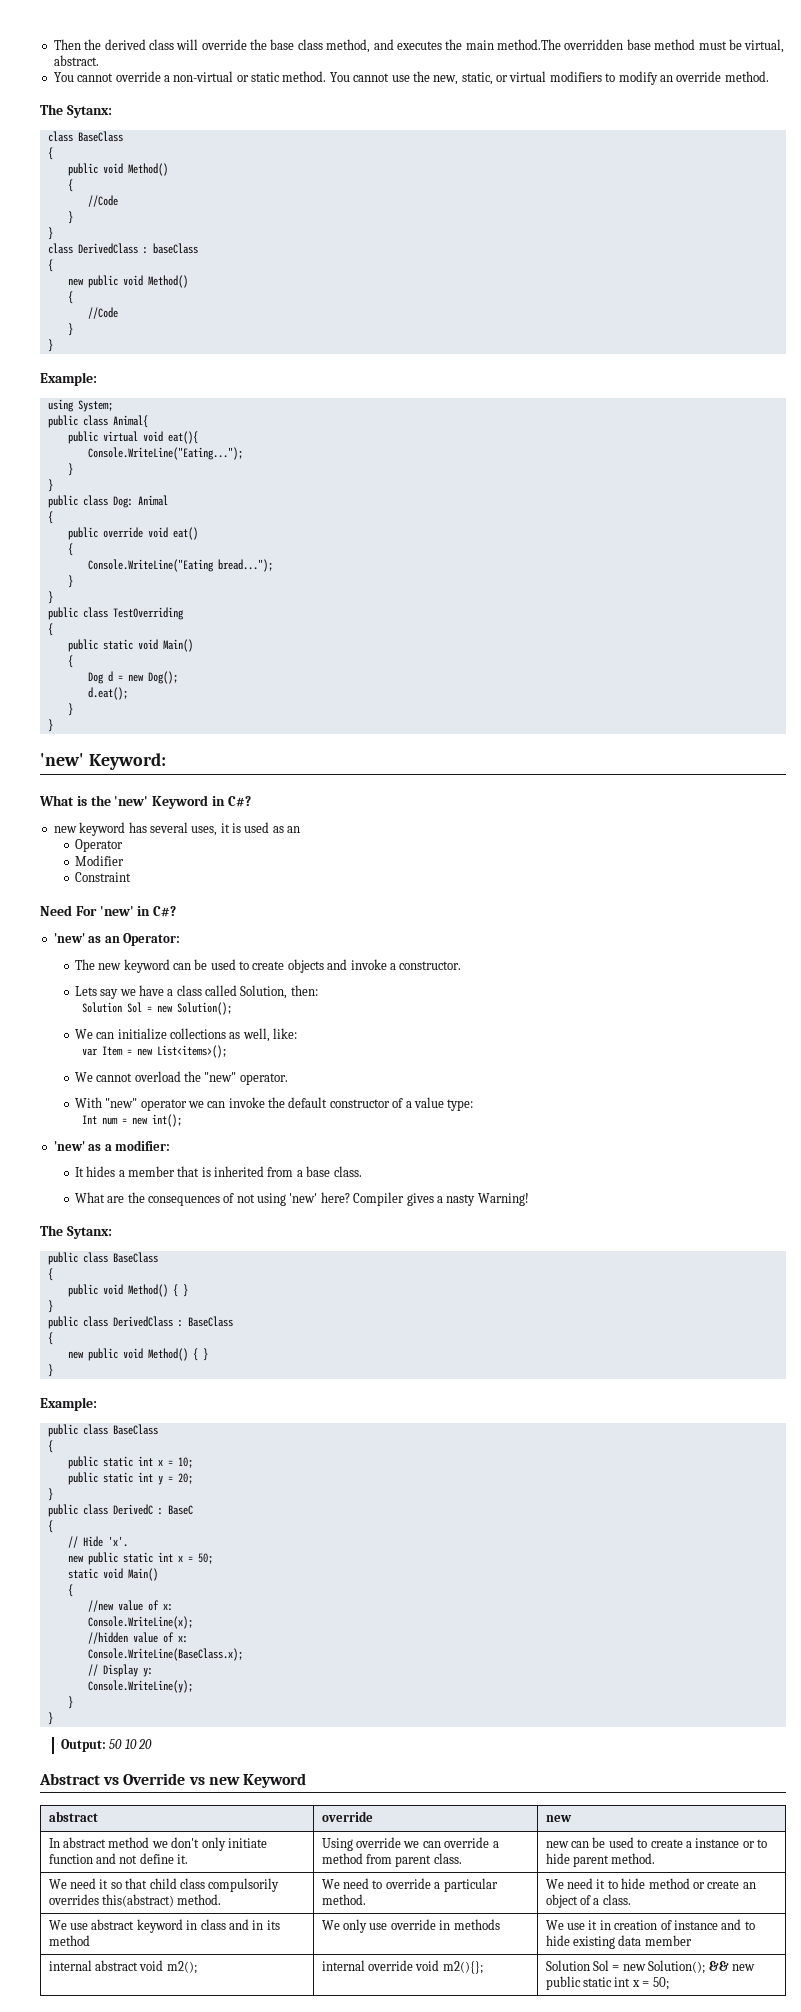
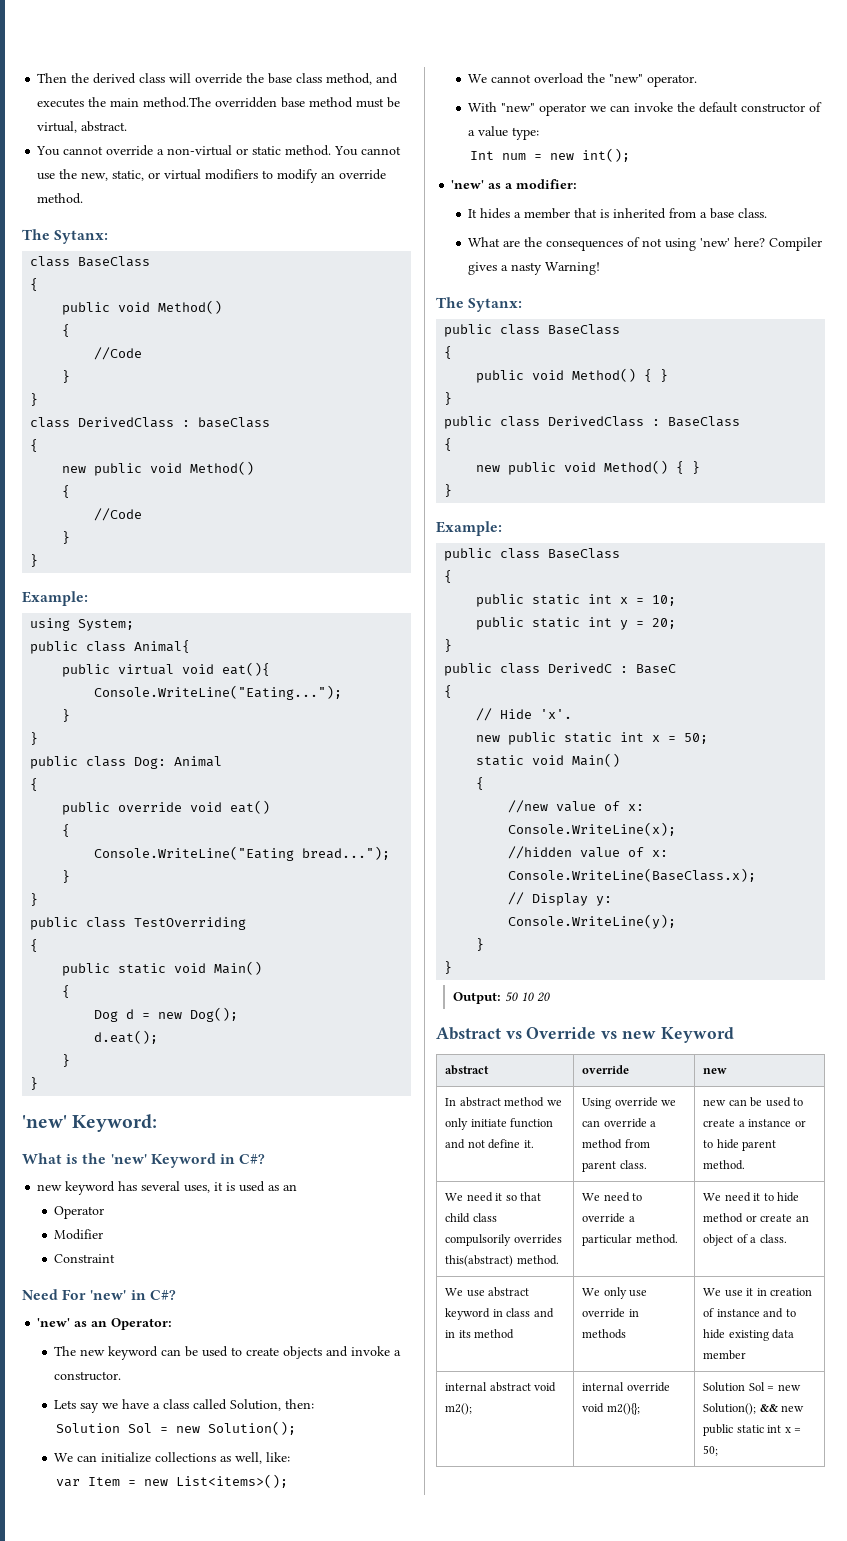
[171,1837,200,1848] don't -> (562, 1103) none

